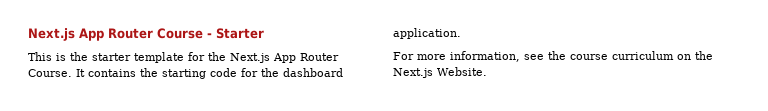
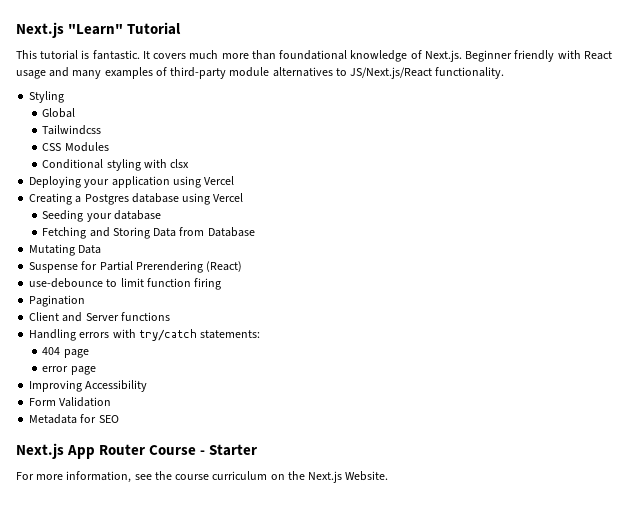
[28,28,75,41] Next.js -> [16,22,182,38] [16,50,612,62] [16,67,505,79] [29,91,65,103] [42,108,76,118] [42,125,102,135] [42,142,109,152] [42,159,190,171] [29,176,235,188] [29,193,244,205] [42,210,161,222] [42,227,255,239] [29,244,102,256] [29,261,243,273] [29,278,222,290] [29,295,86,307] [29,312,170,322] [29,329,261,341] [42,347,89,358] [42,366,96,375] [29,380,148,392] [29,397,112,407] [29,414,119,424] [16,443,64,459] Next.js "Learn" Tutorial // This tutorial is fantastic. It covers much more than foundational knowledge of Next.js. Beginner friendly with React usage and many examples of third-party module alternatives to JS/Next.js/React functionality. // Styling // Global // Tailwindcss // CSS Modules // Conditional styling with clsx // Deploying your application using Vercel // Creating a Postgres database using Vercel // Seeding your database // Fetching and Storing Data from Database // Mutating Data // Suspense for Partial Prerendering (React) // use-debounce to limit function firing // Pagination // Client and Server functions // Handling errors with try/catch statements: // 404 page // error page // Improving Accessibility // Form Validation // Metadata for SEO // Next.js
[28,52,339,63] [28,68,343,79] [393,28,461,39] // This is the starter template for the Next.js App Router Course. It contains the starting code for the dashboard application. -> (258, 450) none

